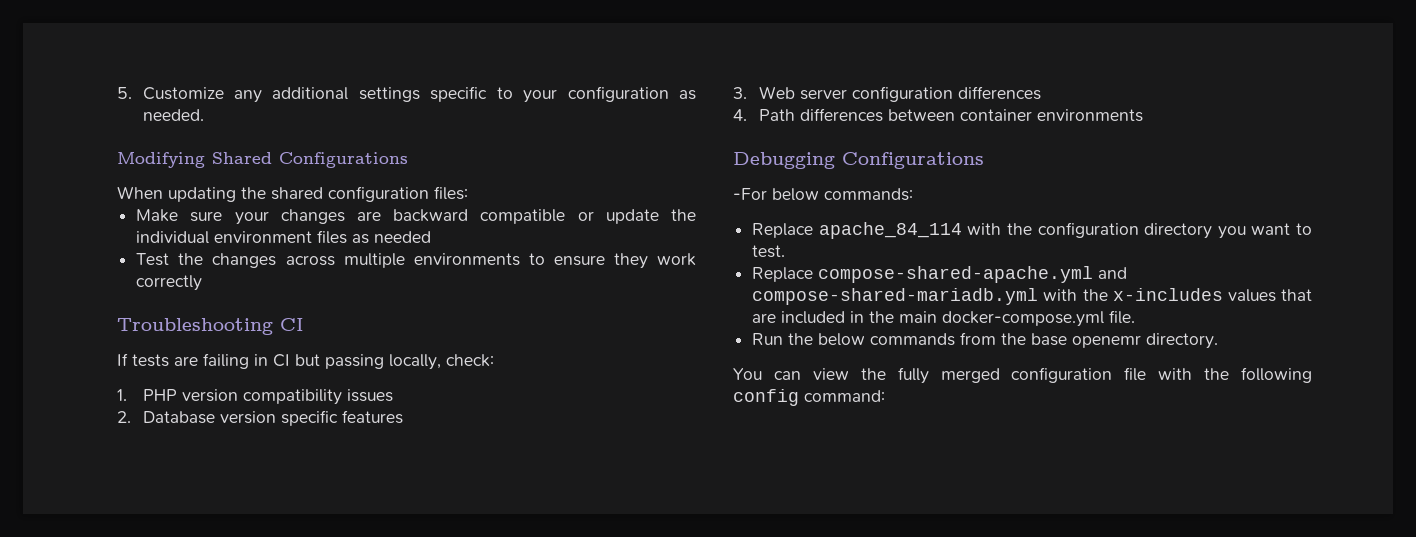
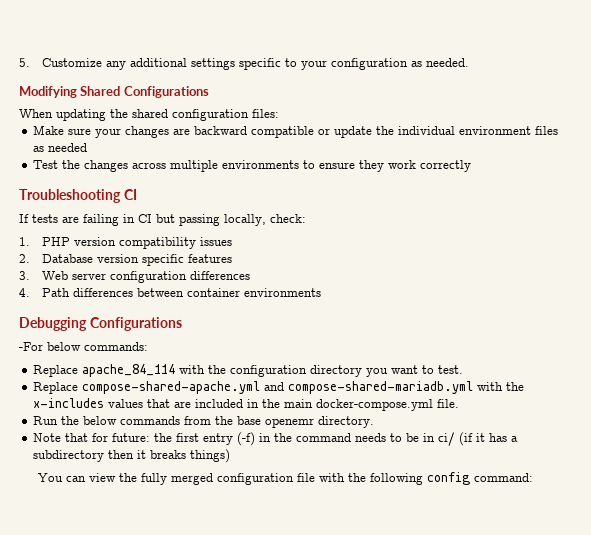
(1219, 341) none -> [33,432,519,446] [33,449,231,463] // Note that for future: the first entry (-f) in the command needs to be in ci/ (if it has a subdirectory then it breaks things)

